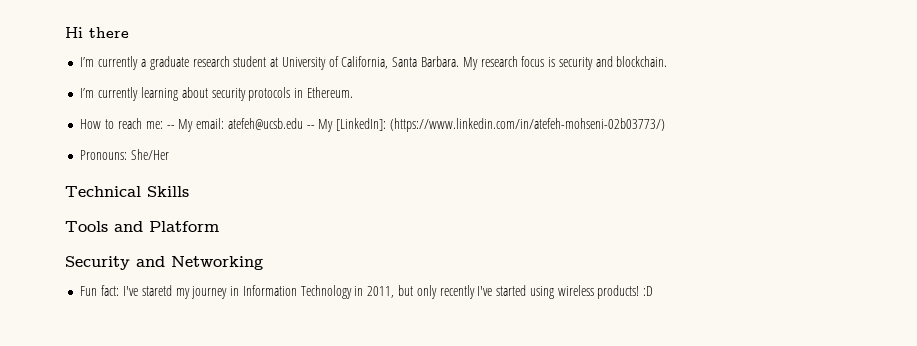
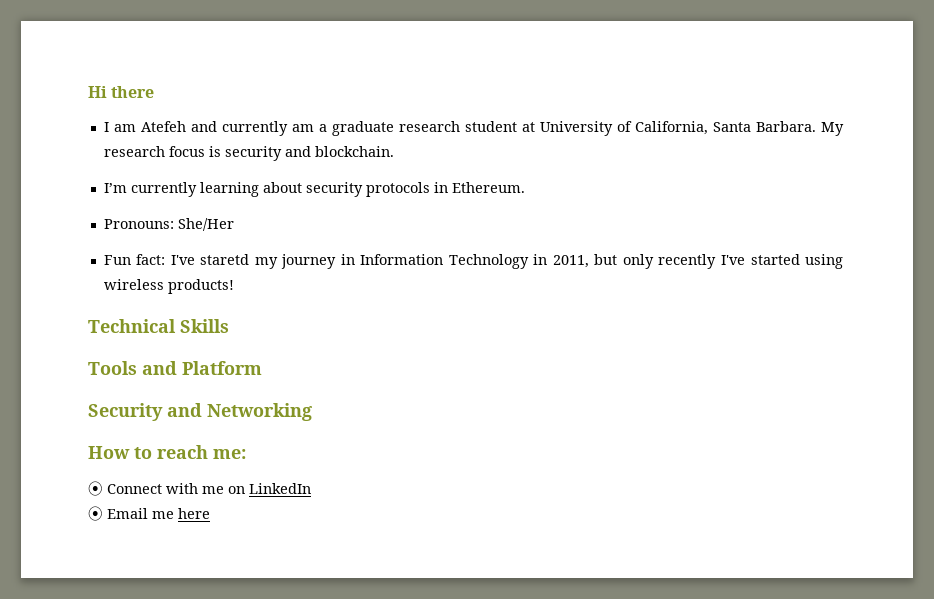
[80,56,139,70] I’m currently -> [103,121,314,136] I am Atefeh and currently am
[80,118,665,132] [80,149,170,160] [65,186,189,197] [65,221,219,232] [65,256,263,270] How to reach me: -- My email: atefeh@ucsb.edu -- My [LinkedIn]: (https://www.linkedin.com/in/atefeh-mohseni-02b03773/) // Pronouns: She/Her // Technical Skills // Tools and Platform // Security and Networking -> [103,218,234,231] Pronouns: She/Her
[643,286,654,296] :D -> [88,319,229,333] [88,361,262,375] [88,403,312,421] [88,445,246,459] [88,481,311,496] [88,506,210,521] // Technical Skills // Tools and Platform // Security and Networking // How to reach me: // ⦿ Connect with me on LinkedIn // ⦿ Email me here

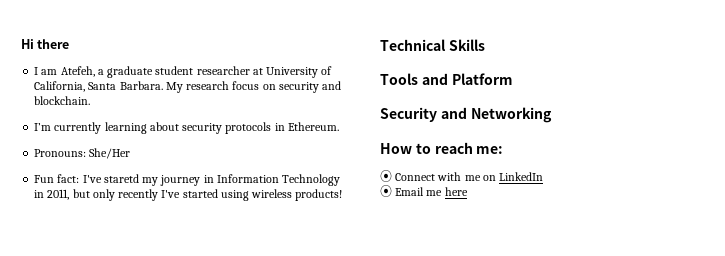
[140,121,517,136] Atefeh and currently am a graduate research student -> [60,66,250,78] Atefeh, a graduate student researcher
[208,146,221,157] is -> [262,84,276,90] on

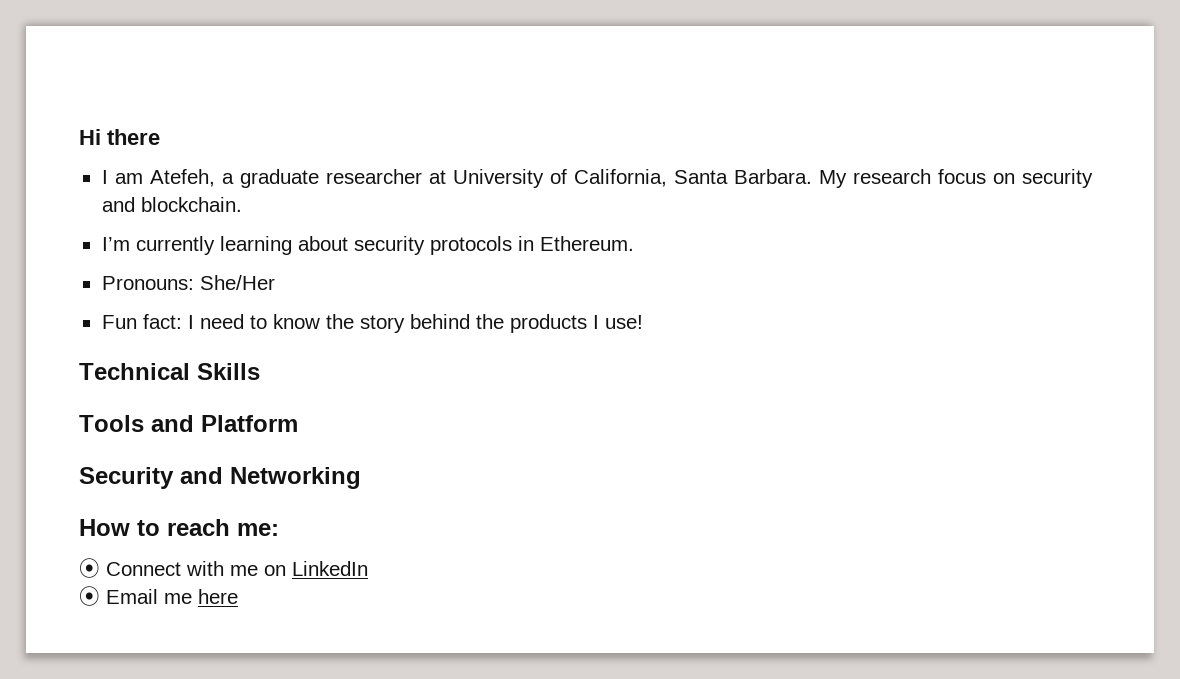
[155,66,194,75] student -> (319, 178) none
[82,174,341,186] [34,189,343,201] I've staretd my journey in Information Technology in 2011, but only recently I've started using wireless products! -> [187,314,643,333] I need to know the story behind the products I use!

